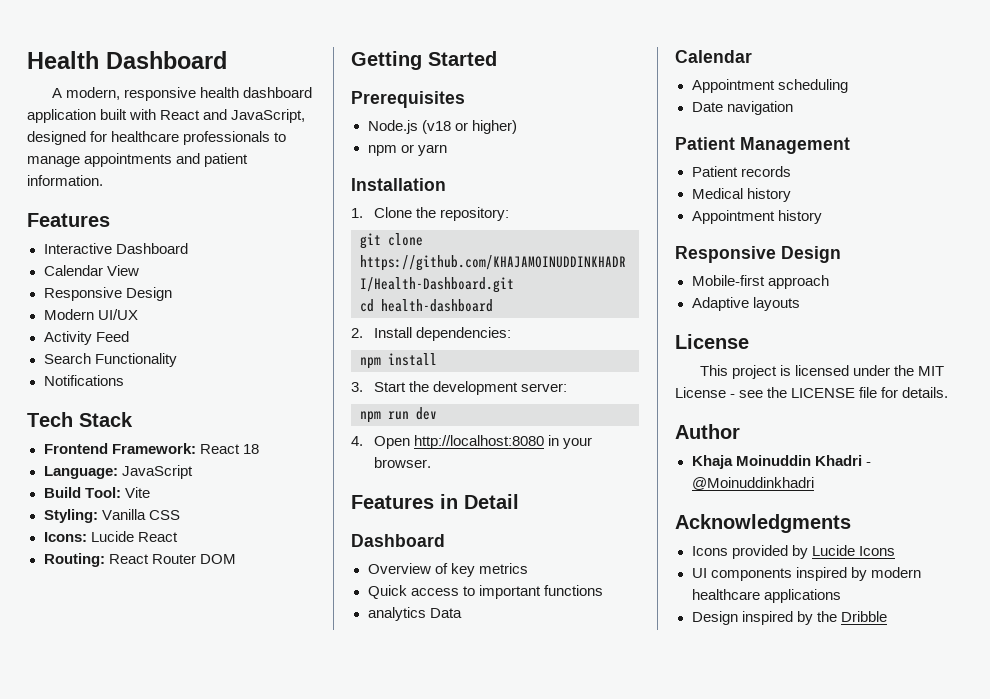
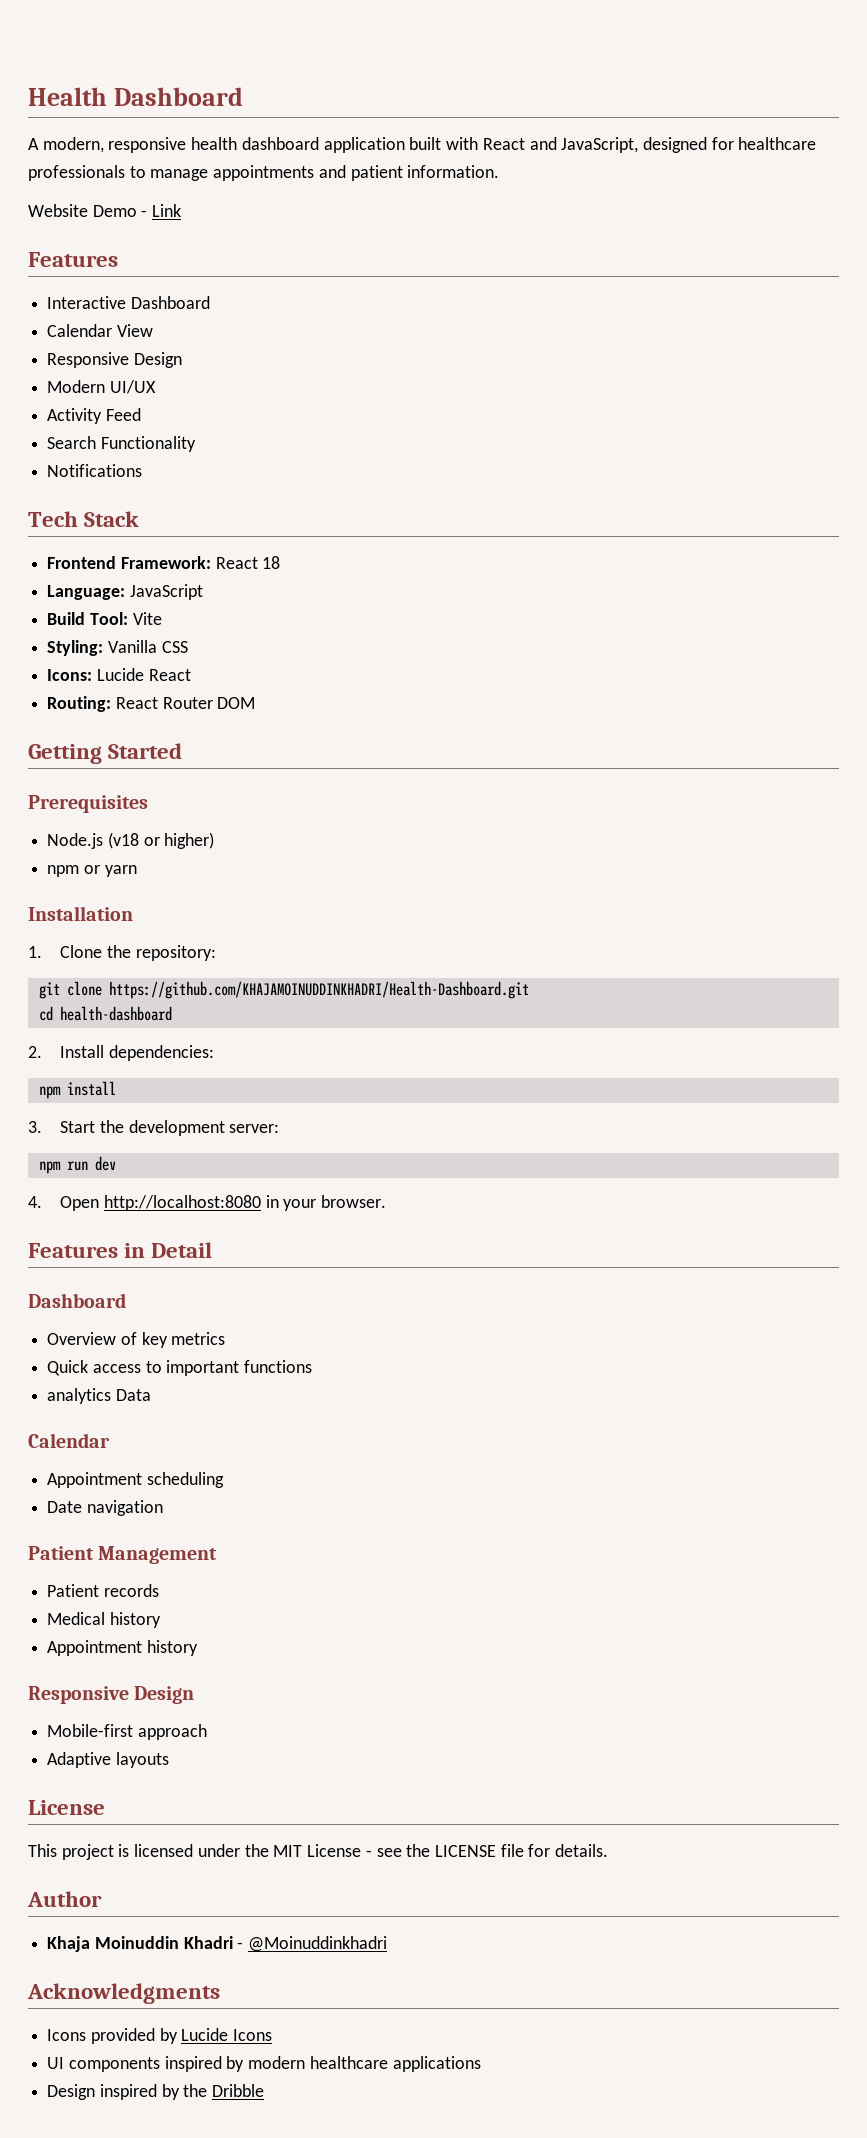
(103, 180) none -> [28,204,182,217] // Website Demo - Link

